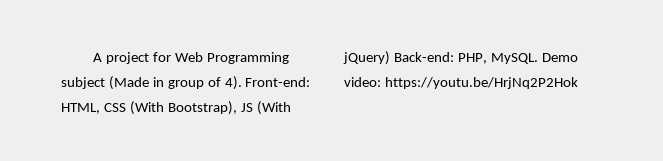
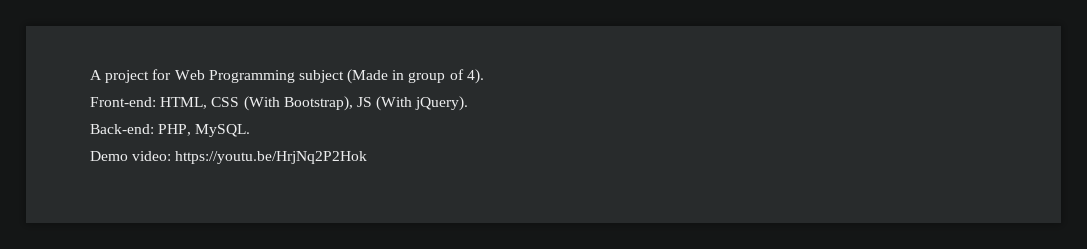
(242, 83) none -> (484, 76) //
[343,51,390,65] jQuery) -> [415,96,469,111] jQuery). //
(538, 58) none -> (251, 130) //

